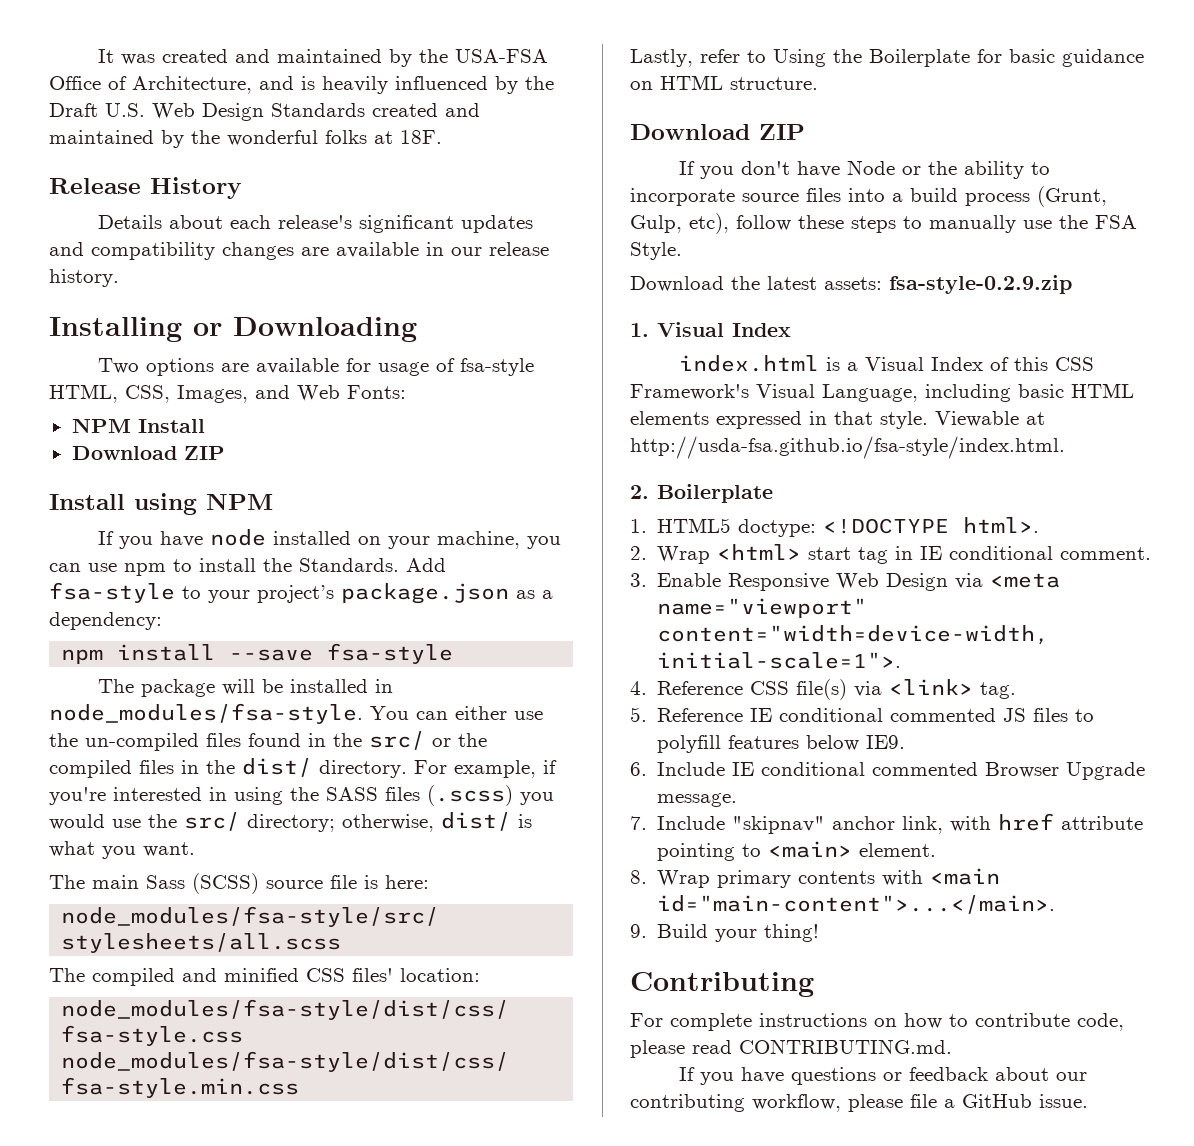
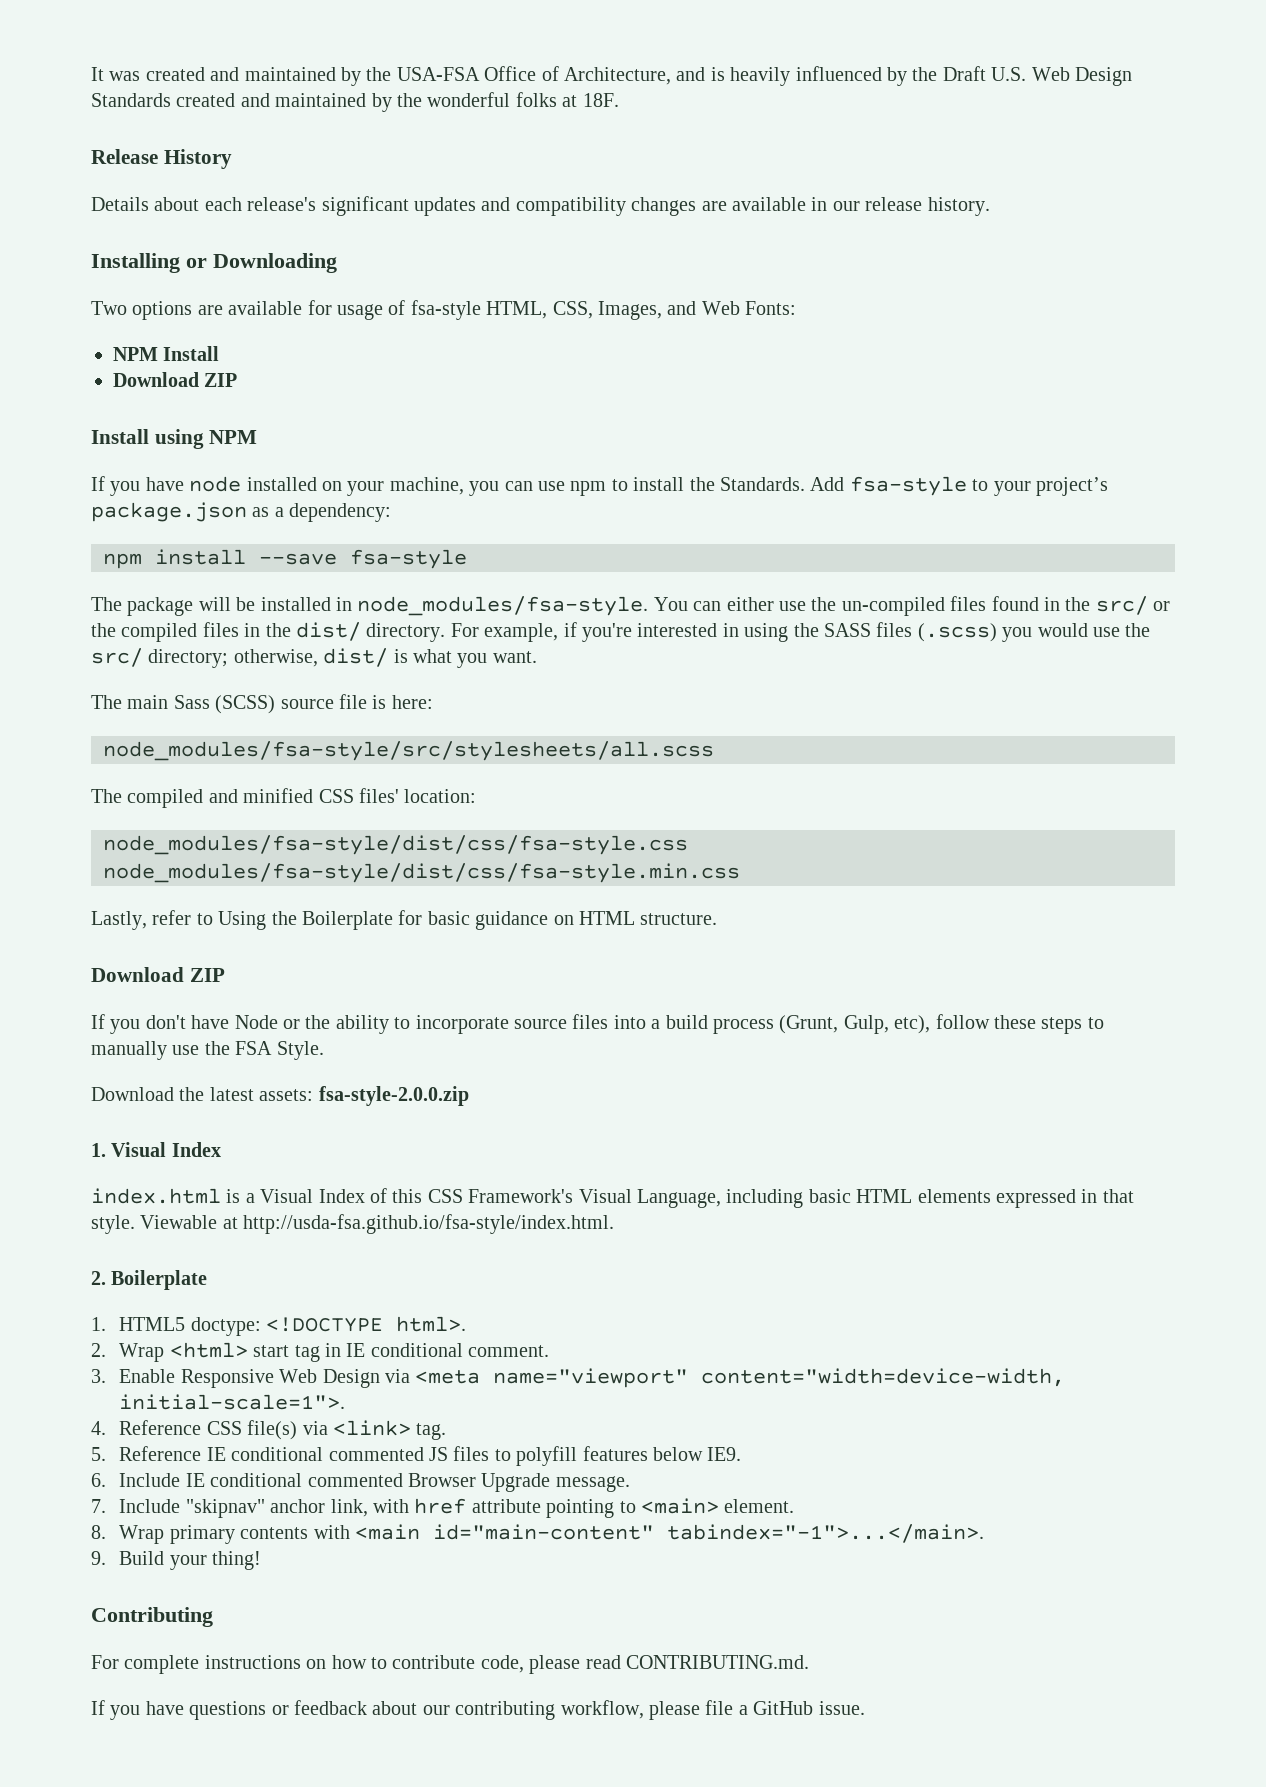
[889,275,1072,294] fsa-style-0.2.9.zip -> [318,1086,469,1106] fsa-style-2.0.0.zip
[657,895,1056,914] id="main-content">...</main>. -> [432,1524,984,1543] id="main-content" tabindex="-1">...</main>.

